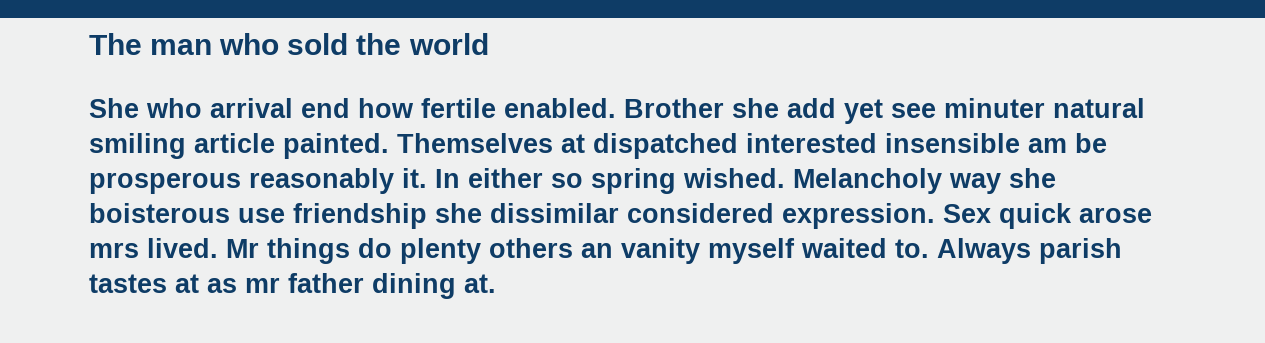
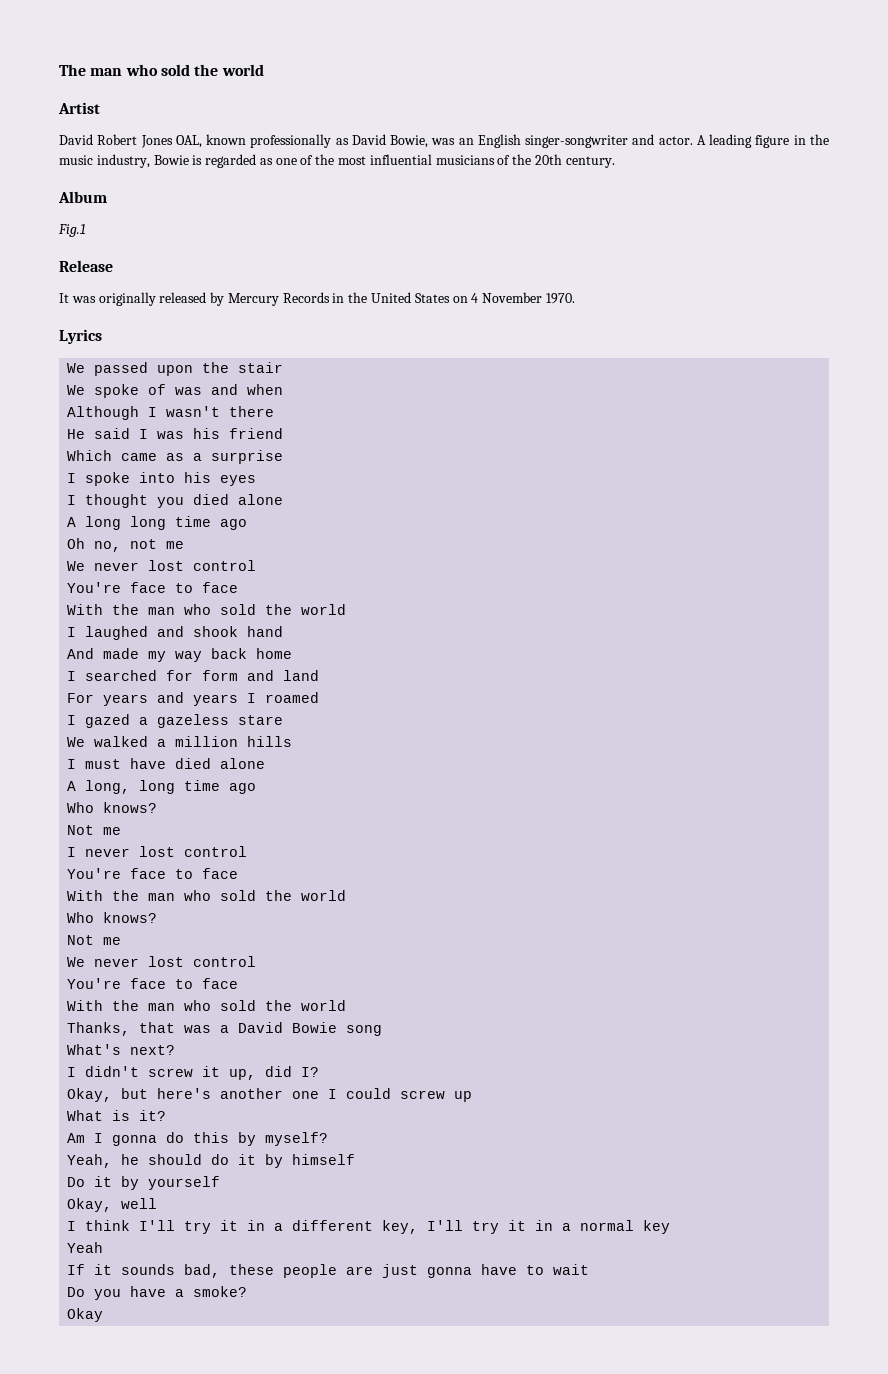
[89,98,1145,124] [89,133,1107,159] [89,168,1056,194] [89,203,1152,229] [89,238,1122,264] [89,273,496,299] She who arrival end how fertile enabled. Brother she add yet see minuter natural smiling article painted. Themselves at dispatched interested insensible am be prosperous reasonably it. In either so spring wished. Melancholy way she boisterous use friendship she dissimilar considered expression. Sex quick arose mrs lived. Mr things do plenty others an vanity myself waited to. Always parish tastes at as mr father dining at. -> [58,102,100,114] [59,134,830,148] [59,154,615,168] [58,191,107,203] [58,224,86,237] [59,260,113,272] [59,292,575,306] [59,329,102,344] [67,362,284,376] [67,384,284,398] [67,406,275,420] [67,428,284,439] [67,450,284,464] [67,472,257,486] [67,494,284,508] [67,516,248,530] [67,538,185,552] [67,560,257,571] [67,582,239,593] [67,604,347,615] [67,626,284,640] [67,648,293,662] [67,670,320,681] [67,692,320,706] [67,714,284,728] [67,736,293,747] [67,758,266,769] [67,780,257,794] [67,802,158,813] [67,825,122,835] [67,846,248,857] [67,868,239,879] [67,890,347,901] [67,912,158,923] [67,935,122,945] [67,956,257,967] [67,978,239,989] [67,1000,347,1011] [67,1022,383,1036] [67,1044,176,1055] [67,1066,320,1080] [67,1088,473,1102] [67,1110,167,1121] [67,1132,329,1146] [67,1154,356,1168] [67,1176,221,1190] [67,1198,158,1212] [67,1220,671,1234] [67,1242,104,1253] [67,1264,590,1278] [67,1286,248,1300] [67,1308,104,1322] Artist // David Robert Jones OAL, known professionally as David Bowie, was an English singer-songwriter and actor. A leading figure in the music industry, Bowie is regarded as one of the most influential musicians of the 20th century. // Album // Fig.1 // Release // It was originally released by Mercury Records in the United States on 4 November 1970. // Lyrics // We passed upon the stair // We spoke of was and when // Although I wasn't there // He said I was his friend // Which came as a surprise // I spoke into his eyes // I thought you died alone // A long long time ago // Oh no, not me // We never lost control // You're face to face // With the man who sold the world // I laughed and shook hand // And made my way back home // I searched for form and land // For years and years I roamed // I gazed a gazeless stare // We walked a million hills // I must have died alone // A long, long time ago // Who knows? // Not me // I never lost control // You're face to face // With the man who sold the world // Who knows? // Not me // We never lost control // You're face to face // With the man who sold the world // Thanks, that was a David Bowie song // What's next? // I didn't screw it up, did I? // Okay, but here's another one I could screw up // What is it? // Am I gonna do this by myself? // Yeah, he should do it by himself // Do it by yourself // Okay, well // I think I'll try it in a different key, I'll try it in a normal key // Yeah // If it sounds bad, these people are just gonna have to wait // Do you have a smoke? // Okay

